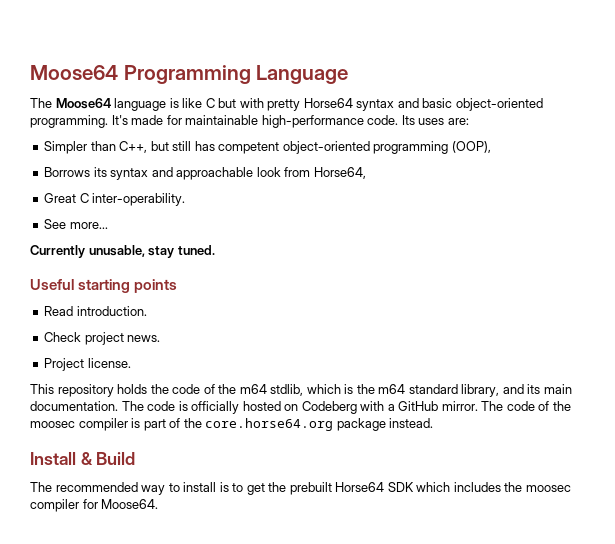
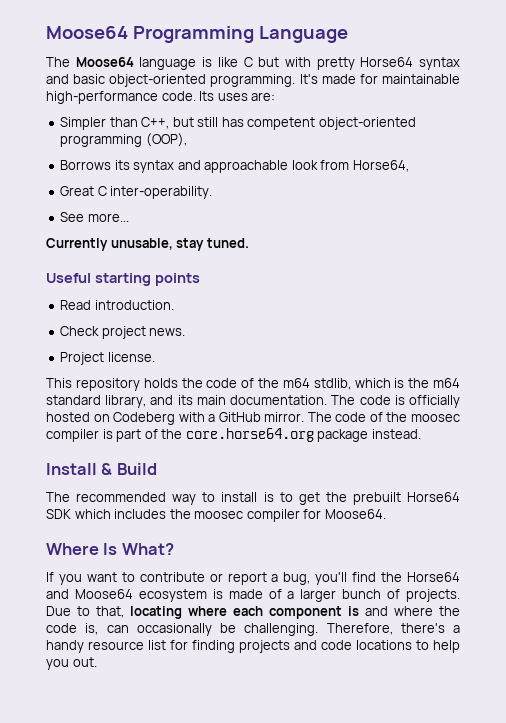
(159, 504) none -> [46,543,174,555] [46,572,461,585] [46,589,460,602] [46,606,460,619] [46,623,460,636] [46,640,460,653] [46,657,97,670] // Where Is What? // If you want to contribute or report a bug, you'll find the Horse64 and Moose64 ecosystem is made of a larger bunch of projects. Due to that, locating where each component is and where the code is, can occasionally be challenging. Therefore, there's a handy resource list for finding projects and code locations to help you out.

